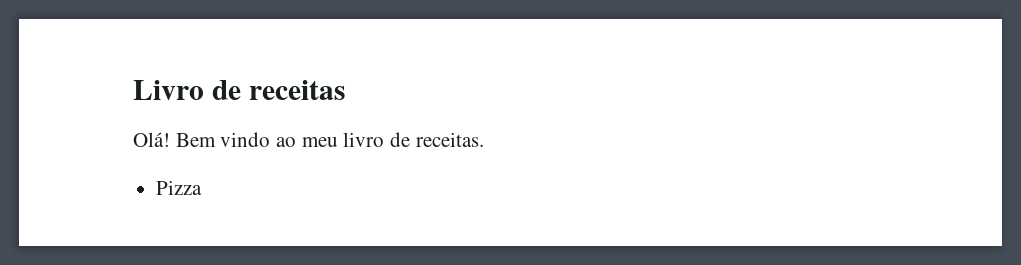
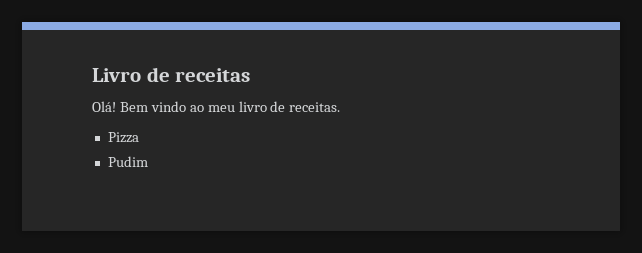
(203, 187) none -> [107,156,148,167] // Pudim

